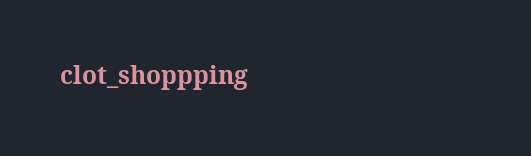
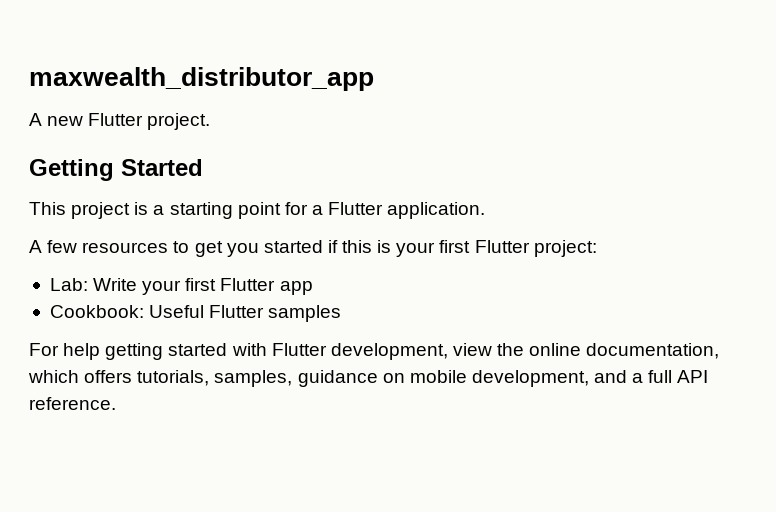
[60,65,248,90] clot_shoppping -> [29,67,374,91] [29,113,211,130] [29,159,203,181] [29,202,486,219] [29,240,597,257] [49,278,313,295] [49,305,342,322] [29,343,720,360] [28,370,709,387] [29,397,116,410] maxwealth_distributor_app // A new Flutter project. // Getting Started // This project is a starting point for a Flutter application. // A few resources to get you started if this is your first Flutter project: // Lab: Write your first Flutter app // Cookbook: Useful Flutter samples // For help getting started with Flutter development, view the online documentation, which offers tutorials, samples, guidance on mobile development, and a full API reference.

